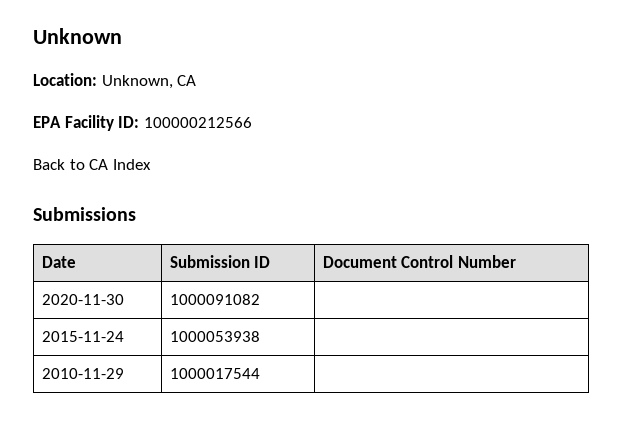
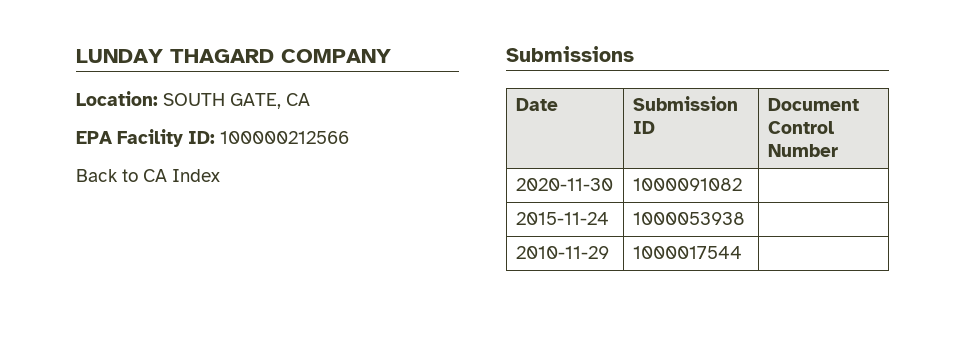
[33,28,122,44] Unknown -> [76,49,391,63] LUNDAY THAGARD COMPANY
[101,75,173,89] Unknown, -> [163,93,282,109] SOUTH GATE,

